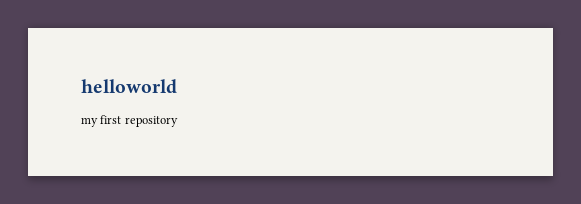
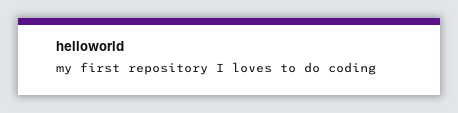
(178, 121) none -> [216,62,376,75] I loves to do coding

